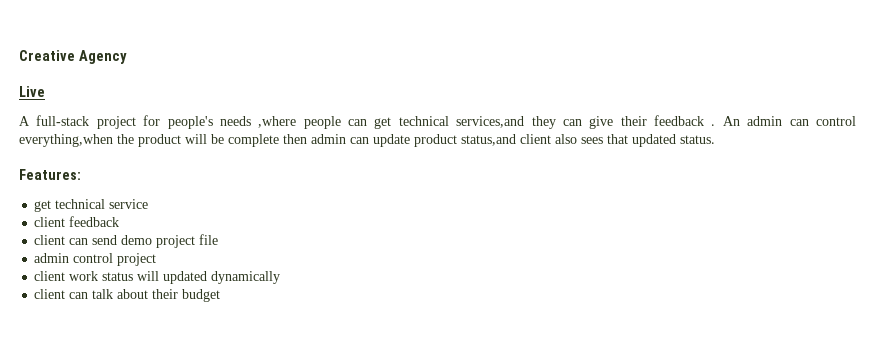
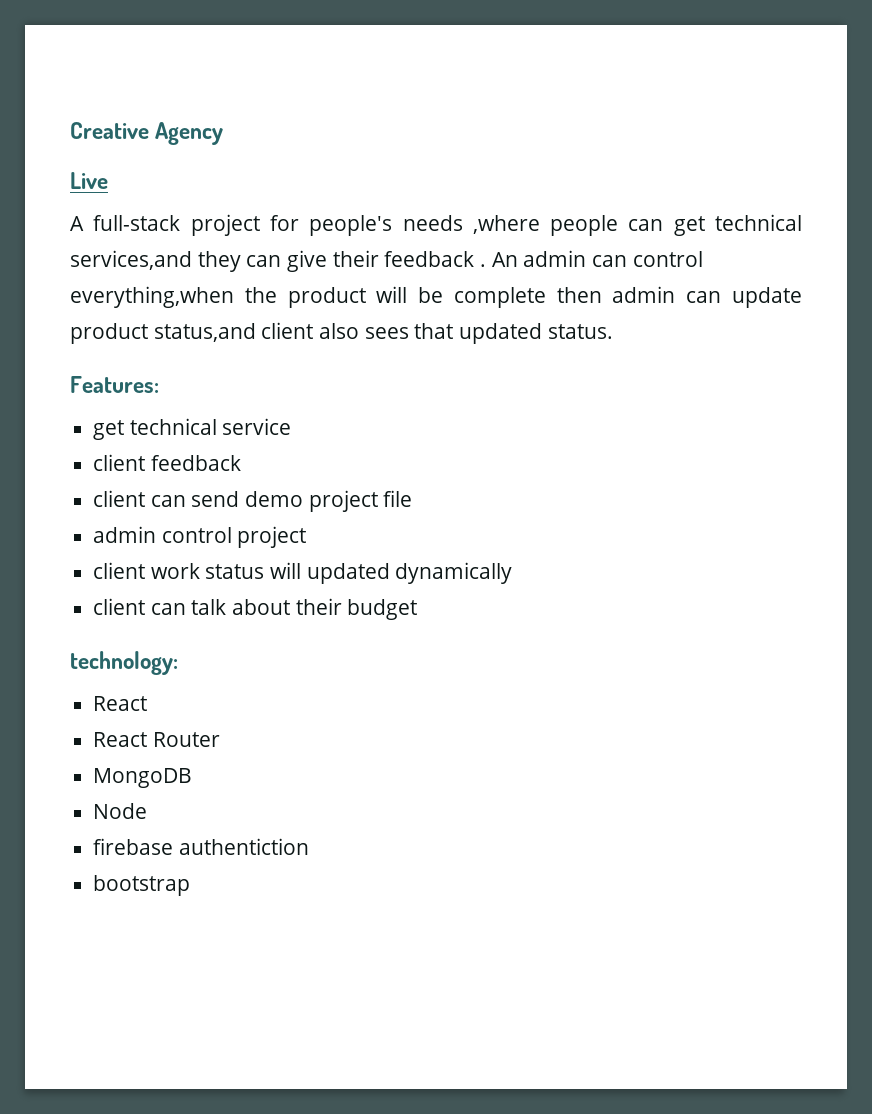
(221, 295) none -> [70,651,178,675] [93,696,148,711] [93,732,220,747] [93,768,193,788] [93,803,148,819] [93,838,309,855] [93,875,191,896] // technology: // React // React Router // MongoDB // Node // firebase authentiction // bootstrap

